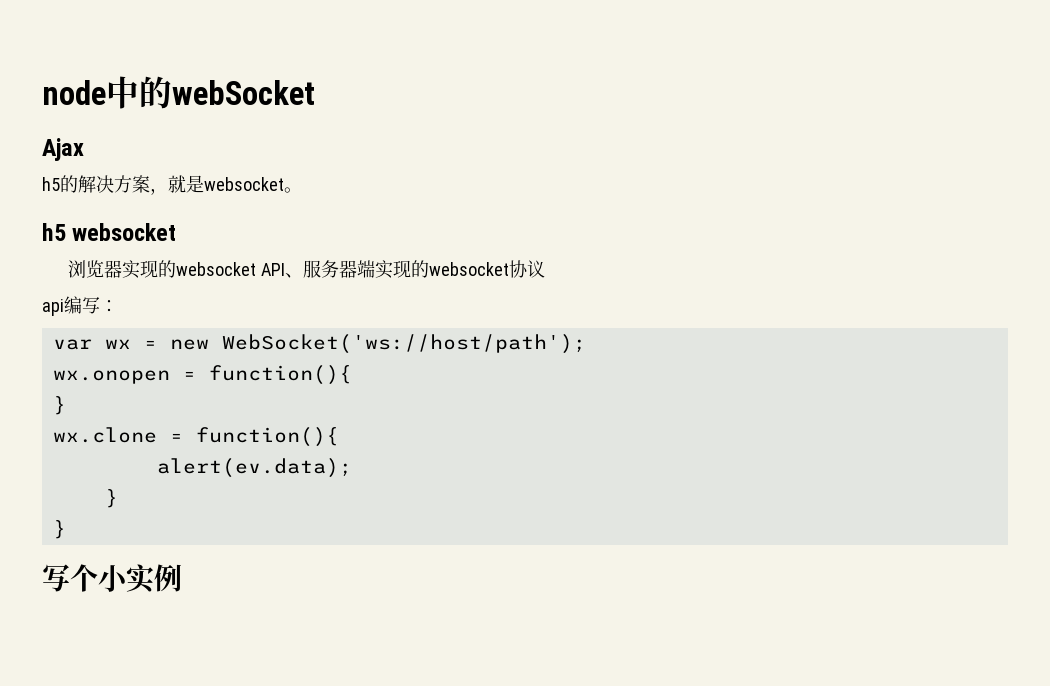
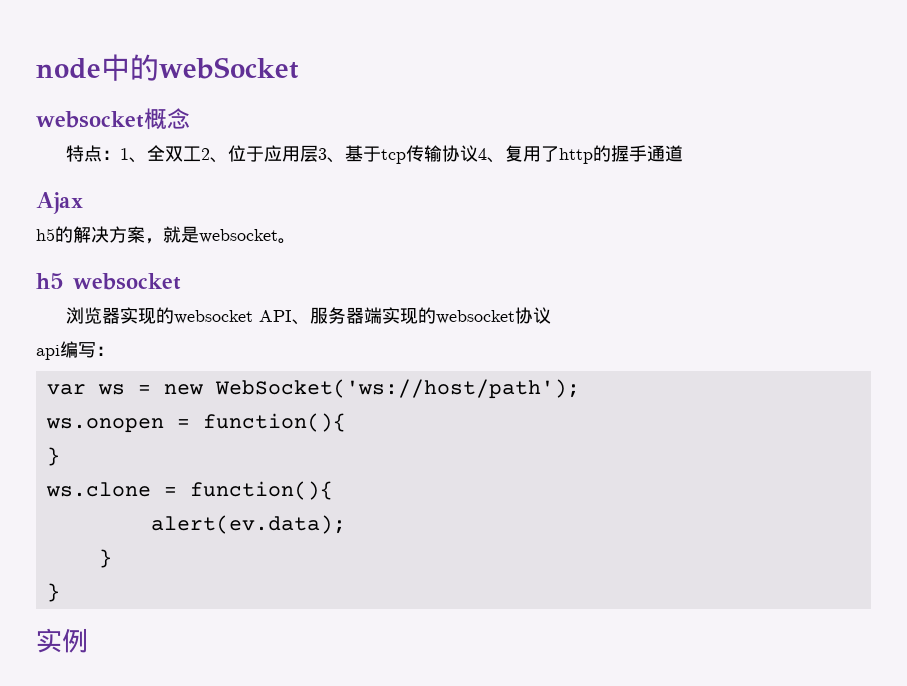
(315, 92) none -> [36,108,190,130] [66,145,684,164] // websocket概念 // 特点：1、全双工2、位于应用层3、基于tcp传输协议4、复用了http的握手通道
[104,339,131,349] wx -> [97,384,125,395] ws
[52,370,170,384] wx.onopen -> [45,418,164,433] ws.onopen
[52,427,157,443] wx.clone -> [45,482,151,497] ws.clone
[42,564,129,592] 写个小 -> (60, 592) none

